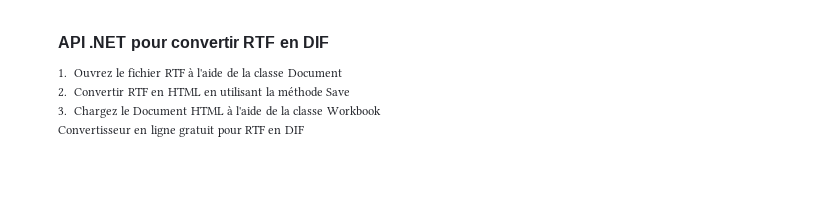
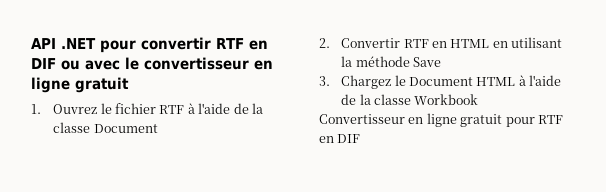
(329, 42) none -> [61,57,273,70] [31,77,129,93] ou avec le convertisseur en ligne gratuit

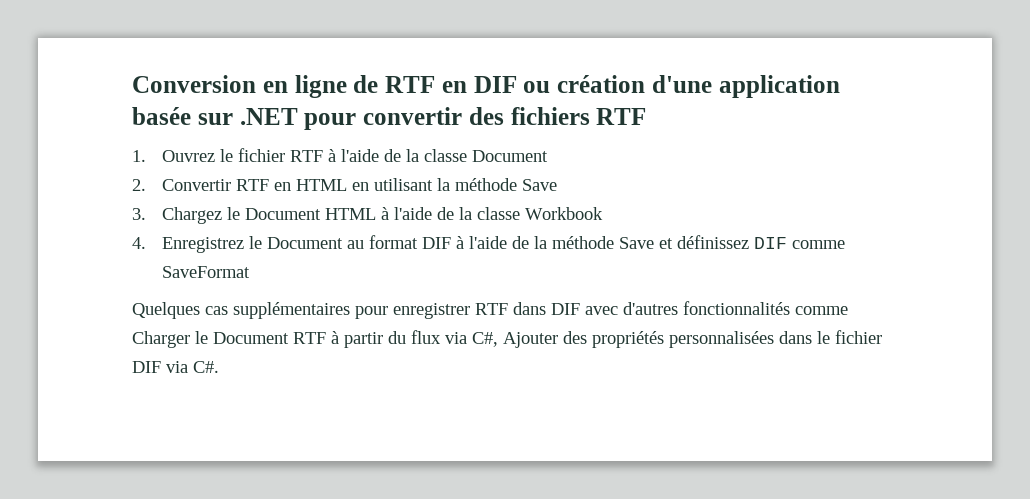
[31,37,268,53] [31,57,273,70] [31,77,129,93] API .NET pour convertir RTF en DIF ou avec le convertisseur en ligne gratuit -> [132,75,840,98] [132,107,647,130] Conversion en ligne de RTF en DIF ou création d'une application basée sur .NET pour convertir des fichiers RTF
[319,113,563,127] [319,134,361,143] Convertisseur en ligne gratuit pour RTF en DIF -> [132,235,846,253] [162,266,251,278] [132,301,848,319] [132,330,882,348] [132,361,219,373] 4. Enregistrez le Document au format DIF à l'aide de la méthode Save et définissez DIF comme SaveFormat // Quelques cas supplémentaires pour enregistrer RTF dans DIF avec d'autres fonctionnalités comme Charger le Document RTF à partir du flux via C#, Ajouter des propriétés personnalisées dans le fichier DIF via C#.

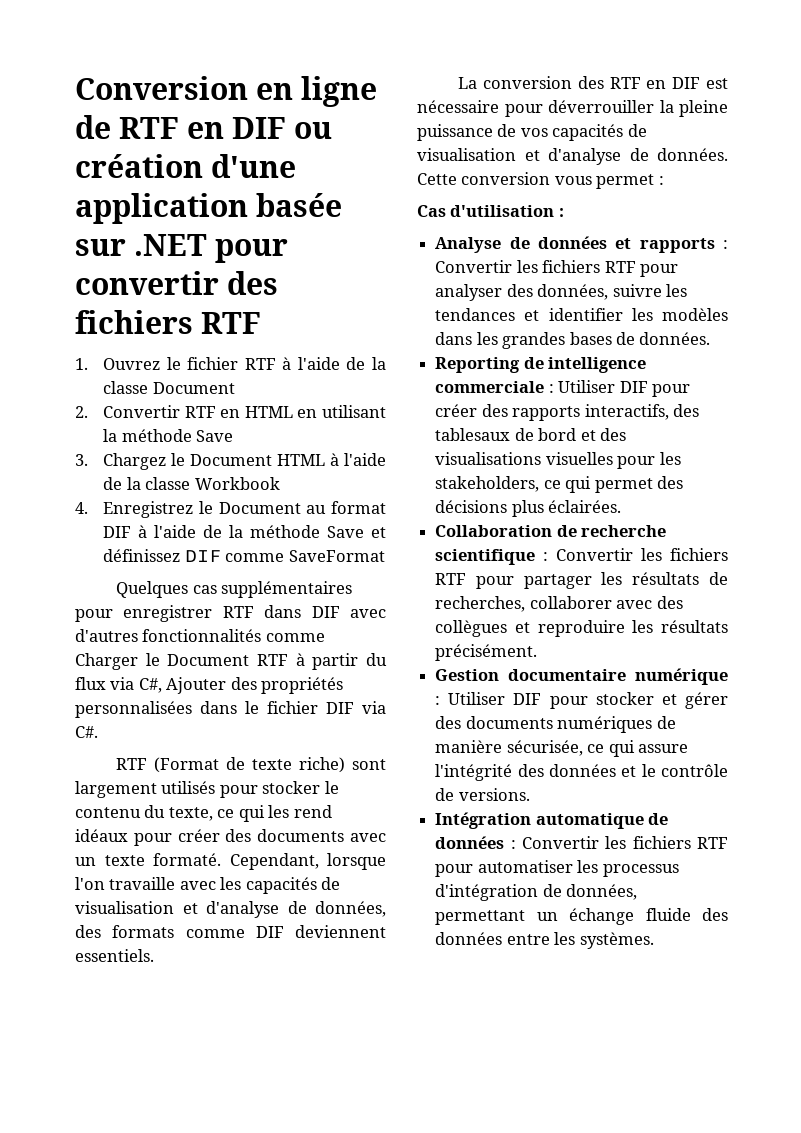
(219, 367) none -> [116,757,387,773] [75,781,339,798] [75,805,332,822] [75,829,387,846] [75,853,386,870] [75,877,341,894] [75,901,386,918] [75,925,386,938] [75,949,154,962] [458,76,728,89] [417,100,728,117] [417,124,647,141] [417,148,728,165] [417,172,664,189] [417,205,564,217] [435,236,728,253] [435,260,678,277] [435,284,687,301] [435,308,728,321] [435,332,711,349] [435,357,647,373] [435,380,690,397] [435,404,699,421] [435,428,626,441] [435,452,681,469] [435,476,683,493] [435,500,622,517] [435,525,667,537] [435,548,728,565] [435,572,728,589] [435,596,683,612] [435,620,728,637] [435,644,538,661] [435,668,729,685] [435,692,728,709] [435,716,676,733] [435,740,688,757] [435,764,728,781] [435,788,530,801] [435,812,669,829] [435,836,728,849] [435,860,679,877] [435,884,638,901] [435,908,728,925] [435,932,654,949] // RTF (Format de texte riche) sont largement utilisés pour stocker le contenu du texte, ce qui les rend idéaux pour créer des documents avec un texte formaté. Cependant, lorsque l'on travaille avec les capacités de visualisation et d'analyse de données, des formats comme DIF deviennent essentiels. // La conversion des RTF en DIF est nécessaire pour déverrouiller la pleine puissance de vos capacités de visualisation et d'analyse de données. Cette conversion vous permet : // Cas d'utilisation : // Analyse de données et rapports : Convertir les fichiers RTF pour analyser des données, suivre les tendances et identifier les modèles dans les grandes bases de données. // Reporting de intelligence commerciale : Utiliser DIF pour créer des rapports interactifs, des tablesaux de bord et des visualisations visuelles pour les stakeholders, ce qui permet des décisions plus éclairées. // Collaboration de recherche scientifique : Convertir les fichiers RTF pour partager les résultats de recherches, collaborer avec des collègues et reproduire les résultats précisément. // Gestion documentaire numérique : Utiliser DIF pour stocker et gérer des documents numériques de manière sécurisée, ce qui assure l'intégrité des données et le contrôle de versions. // Intégration automatique de données : Convertir les fichiers RTF pour automatiser les processus d'intégration de données, permettant un échange fluide des données entre les systèmes.

